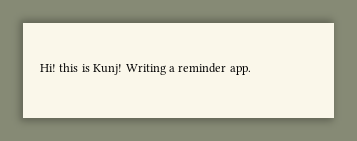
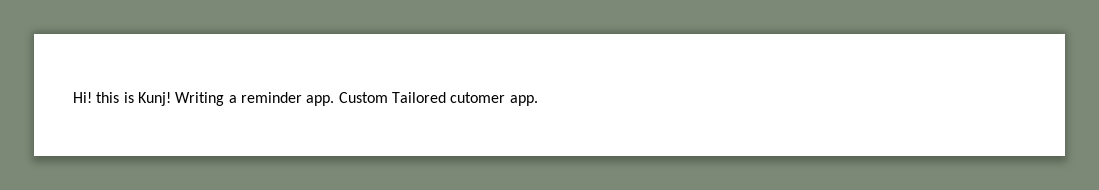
(251, 70) none -> [338,92,538,106] Custom Tailored cutomer app.

